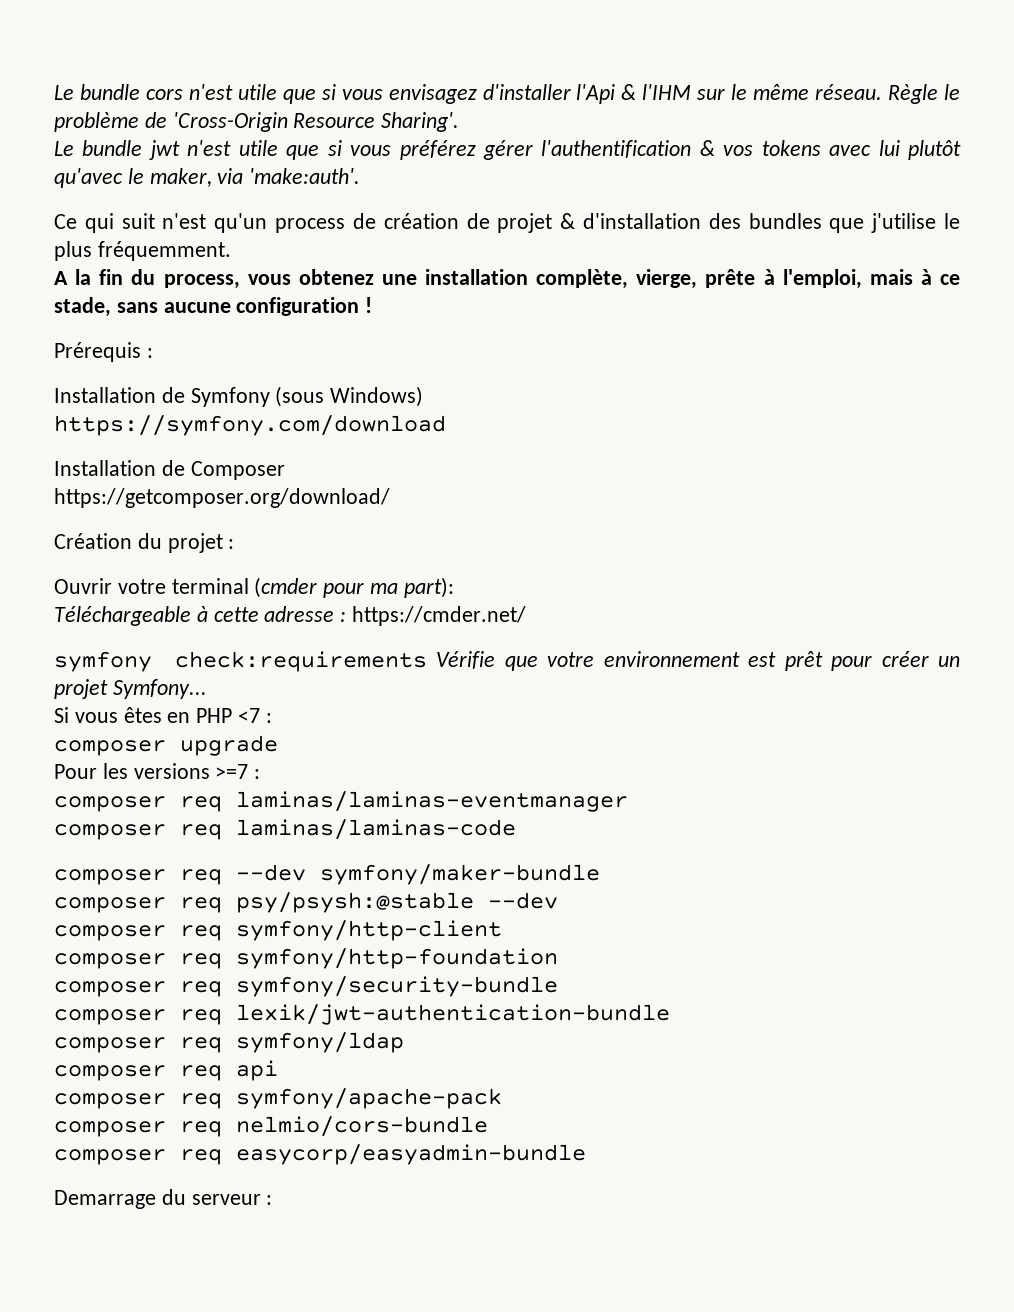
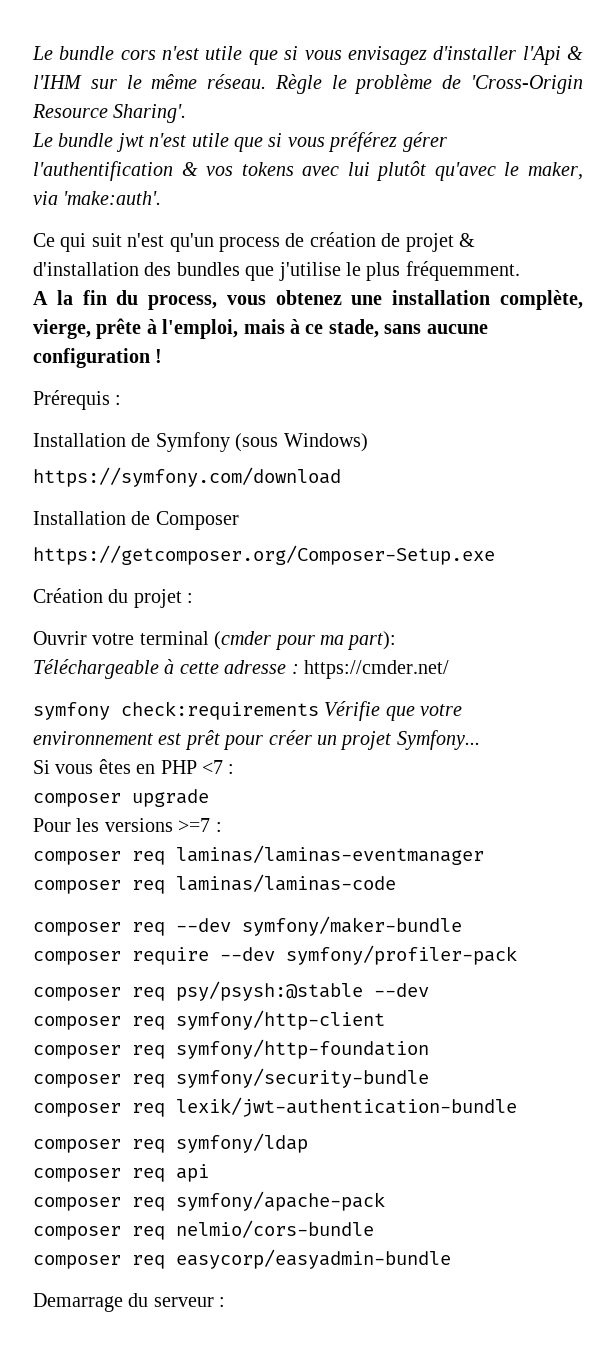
[54,488,390,508] https://getcomposer.org/download/ -> [33,545,495,565] https://getcomposer.org/Composer-Setup.exe
(600, 874) none -> [33,945,517,965] // composer require --dev symfony/profiler-pack

